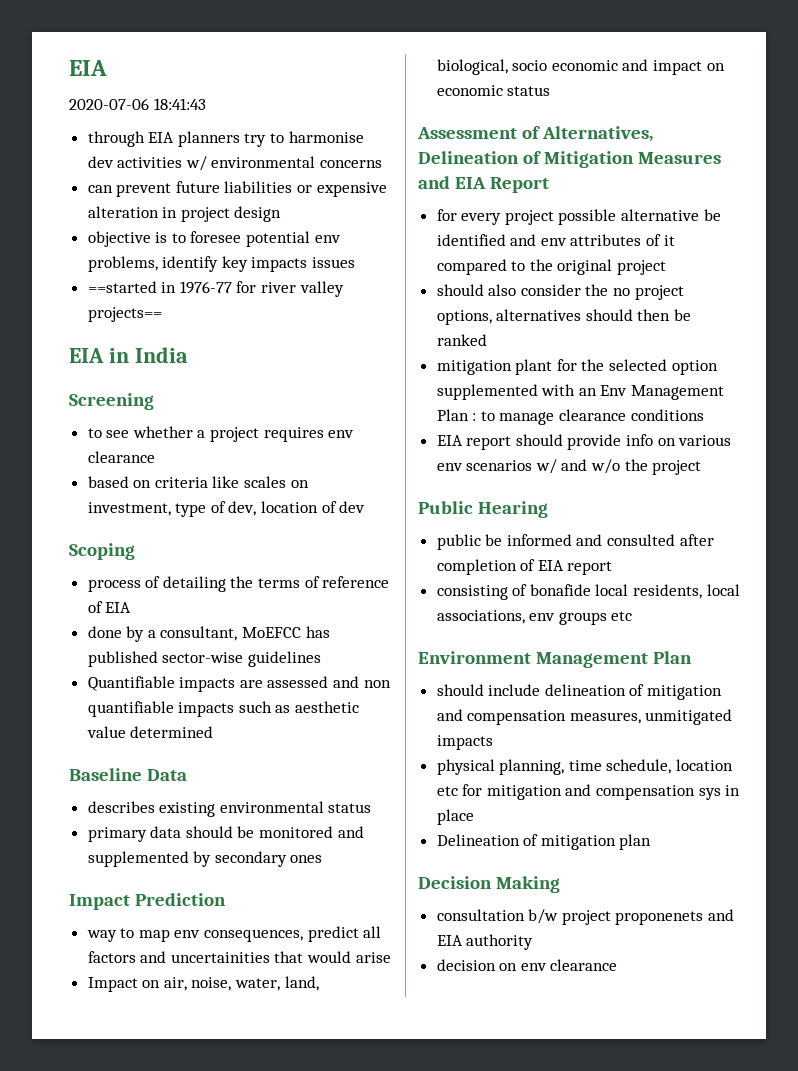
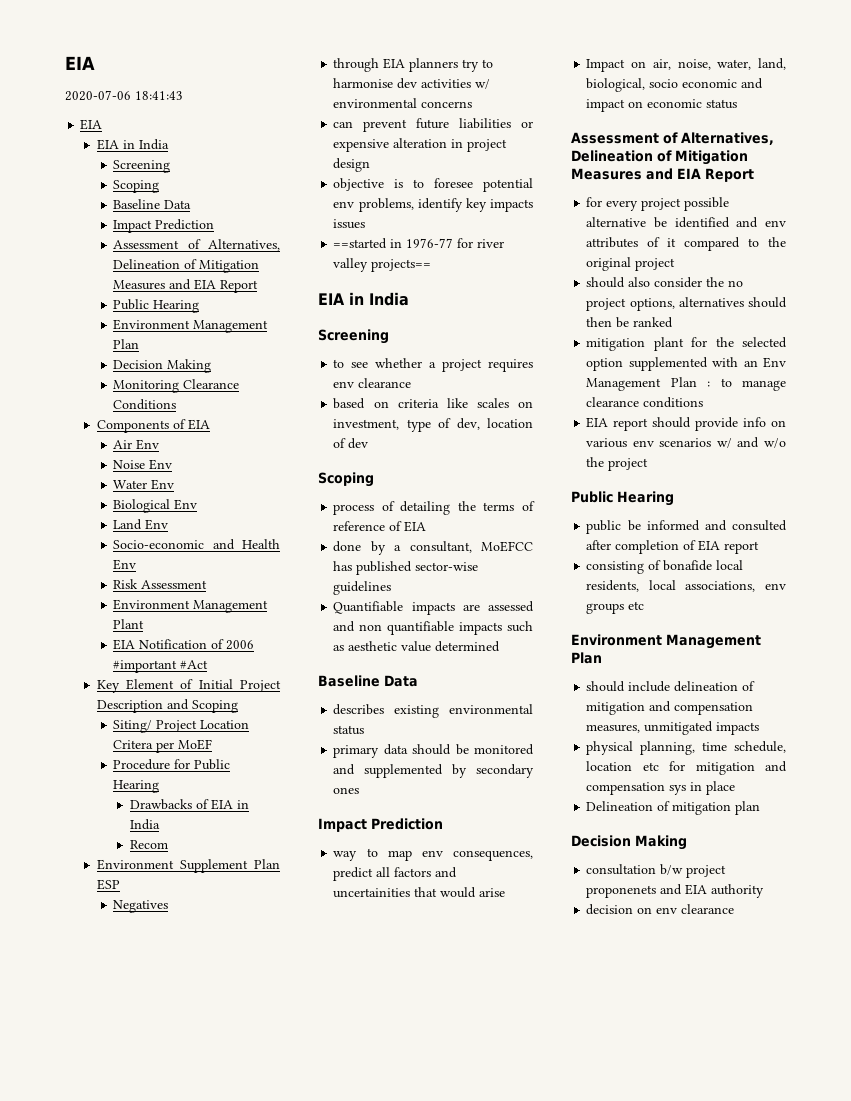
(206, 104) none -> [80,119,103,130] [96,139,169,150] [113,160,171,173] [113,180,160,193] [113,199,192,209] [113,219,215,233] [113,239,280,251] [113,259,260,273] [113,279,259,293] [113,299,200,313] [113,319,269,333] [113,339,140,349] [113,359,212,373] [113,379,240,393] [113,399,177,410] [96,419,210,433] [113,439,160,450] [113,459,173,470] [113,479,175,490] [113,499,198,513] [113,519,169,530] [113,539,280,550] [113,559,137,570] [113,579,208,589] [113,599,269,613] [113,619,145,629] [113,639,255,650] [113,660,209,673] [96,679,281,693] [96,699,238,713] [113,720,250,733] [113,739,213,753] [113,759,231,770] [113,780,160,793] [129,799,249,810] [129,819,160,830] [129,840,168,849] [96,859,280,873] [96,879,120,890] [113,900,169,913] // EIA // EIA in India // Screening // Scoping // Baseline Data // Impact Prediction // Assessment of Alternatives, Delineation of Mitigation Measures and EIA Report // Public Hearing // Environment Management Plan // Decision Making // Monitoring Clearance Conditions // Components of EIA // Air Env // Noise Env // Water Env // Biological Env // Land Env // Socio-economic and Health Env // Risk Assessment // Environment Management Plant // EIA Notification of 2006 #important #Act // Key Element of Initial Project Description and Scoping // Siting/ Project Location Critera per MoEF // Procedure for Public Hearing // Drawbacks of EIA in India // Recom // Environment Supplement Plan ESP // Negatives

